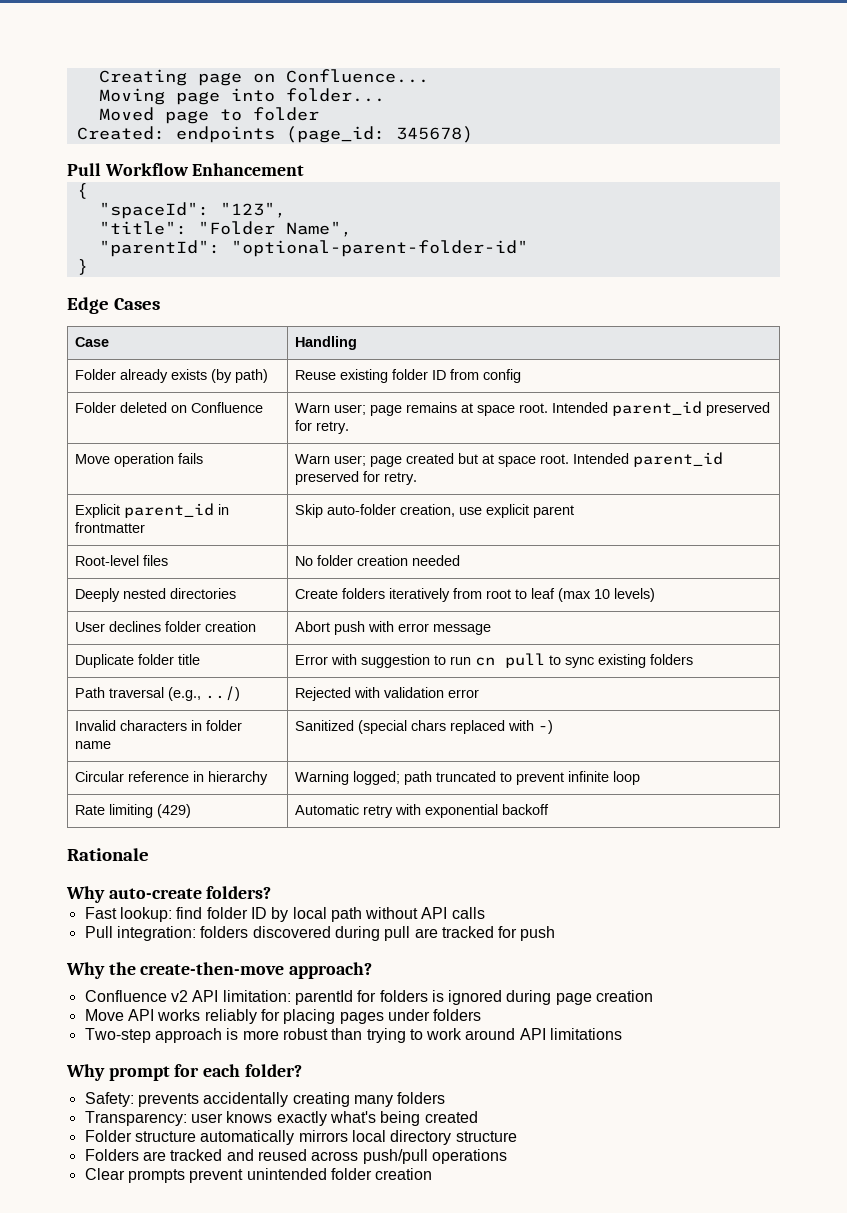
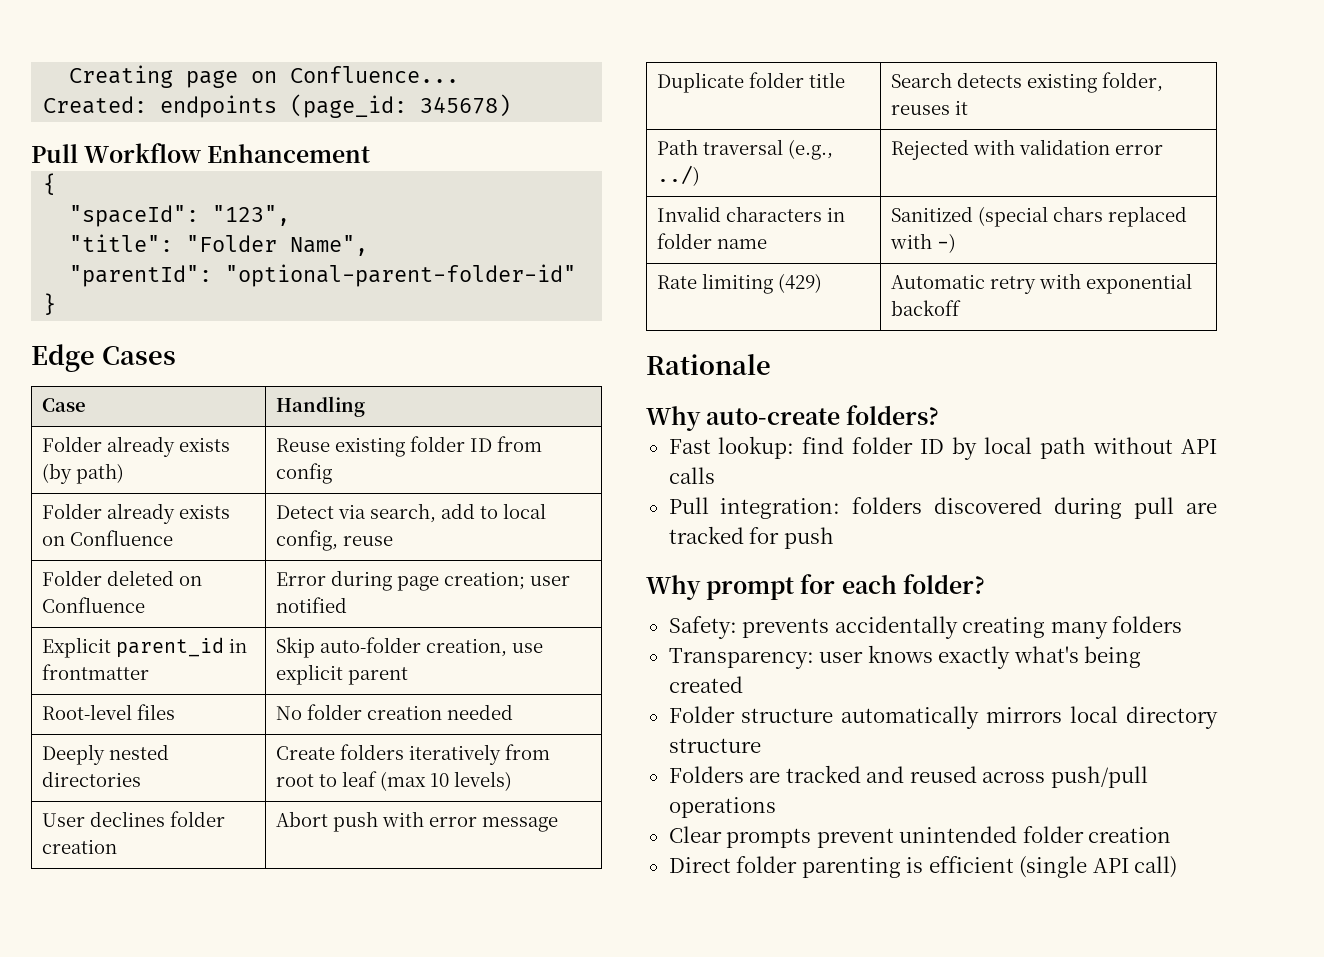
[98,88,385,105] [98,107,319,124] // Moving page into folder... // Moved page to folder -> (460, 74) none
[120,402,264,413] [295,401,771,416] [295,420,350,434] [75,453,204,467] [295,452,724,467] [295,471,418,485] deleted on Confluence | Warn user; page remains at space root. Intended parent_id preserved for retry. // Move operation fails | Warn user; page created but at space root. Intended parent_id preserved for retry. -> [106,503,230,524] [41,530,173,546] [275,503,546,523] [275,530,393,551] [41,570,202,586] [41,597,145,613] [275,570,570,591] [275,597,347,613] already exists on Confluence | Detect via search, add to local config, reuse // Folder deleted on Confluence | Error during page creation; user notified
[295,653,694,668] Error with suggestion to run cn pull to sync existing folders -> [890,72,1163,93] [890,100,968,115] Search detects existing folder, reuses it
[75,771,269,785] [295,771,641,785] // Circular reference in hierarchy | Warning logged; path truncated to prevent infinite loop -> (956, 243) none
[66,962,373,979] [84,990,654,1005] [84,1009,482,1024] [84,1028,623,1043] // Why the create-then-move approach? // Confluence v2 API limitation: parentId for folders is ignored during page creation // Move API works reliably for placing pages under folders // Two-step approach is more robust than trying to work around API limitations -> (834, 538) none
(433, 1174) none -> [668,856,1178,878] // Direct folder parenting is efficient (single API call)

